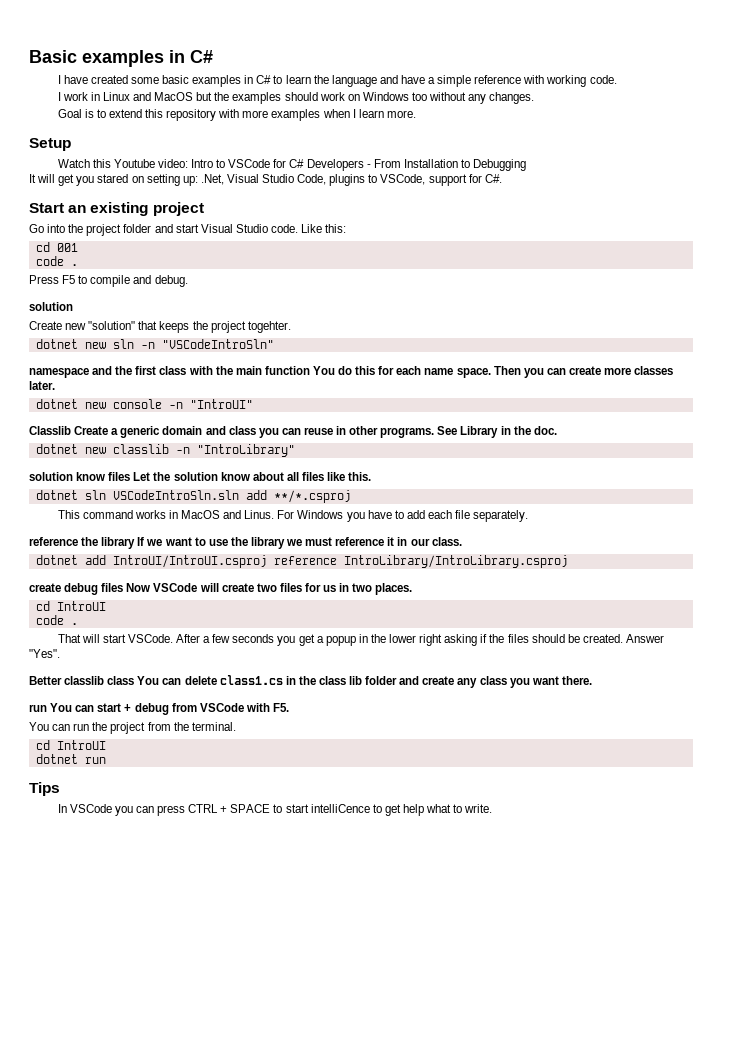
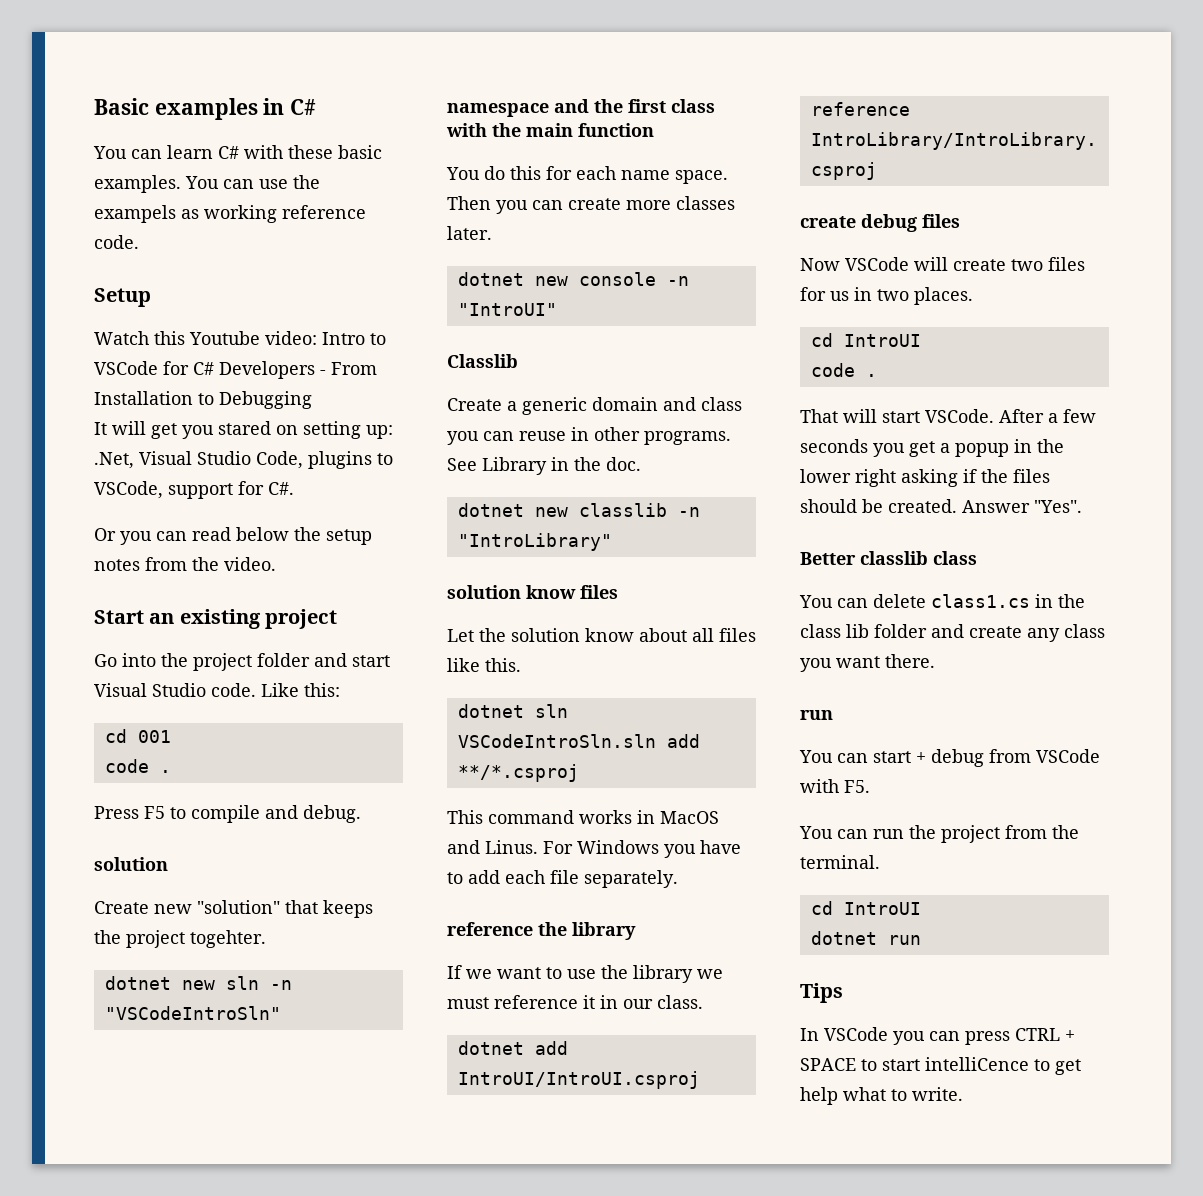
[57,75,617,87] [57,92,535,104] [57,109,416,121] I have created some basic examples in C# to learn the language and have a simple reference with working code. // I work in Linux and MacOS but the examples should work on Windows too without any changes. // Goal is to extend this repository with more examples when I learn more. -> [93,145,382,159] [94,175,320,193] [94,205,366,223] [94,235,139,249] You can learn C# with these basic examples. You can use the exampels as working reference code.
(502, 178) none -> [94,527,372,545] [94,557,276,571] // Or you can read below the setup notes from the video.
(310, 370) none -> (654, 130) //
(71, 430) none -> (518, 361) //
(131, 476) none -> (618, 592) //
(136, 543) none -> (636, 931) //
(124, 587) none -> (960, 221) //
(135, 680) none -> (977, 558) //
(47, 708) none -> (833, 715) //

